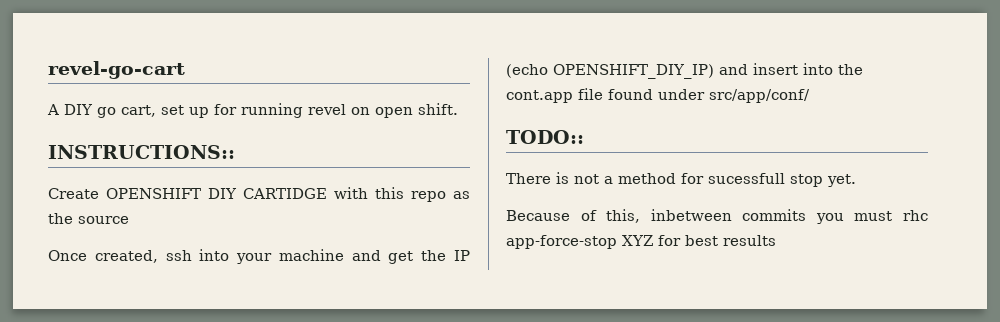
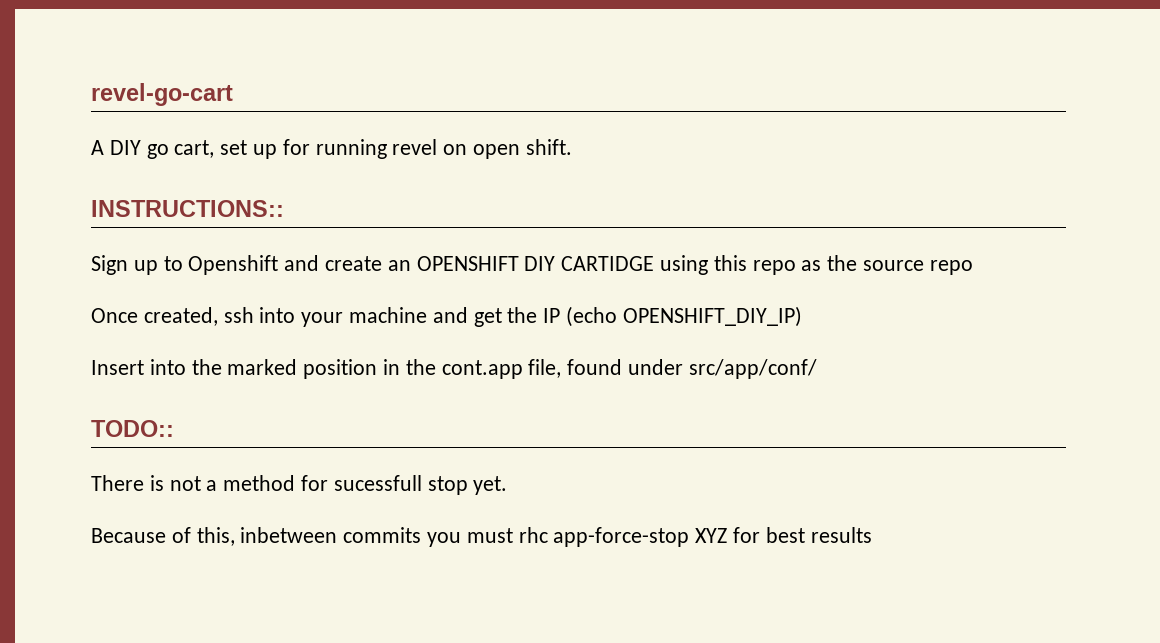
[48,188,99,199] Create -> [91,255,411,275] Sign up to Openshift and create an
[334,187,368,199] with -> [660,255,709,275] using
(129, 220) none -> [929,260,973,275] repo
[719,63,863,75] [506,88,603,103] and insert into the cont.app file -> [91,359,562,379] // Insert into the marked position in the cont.app file,

